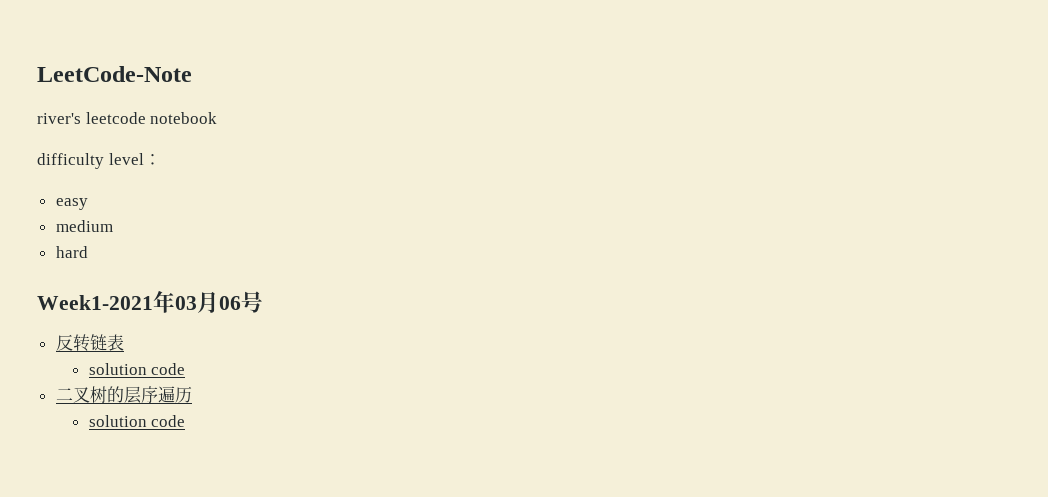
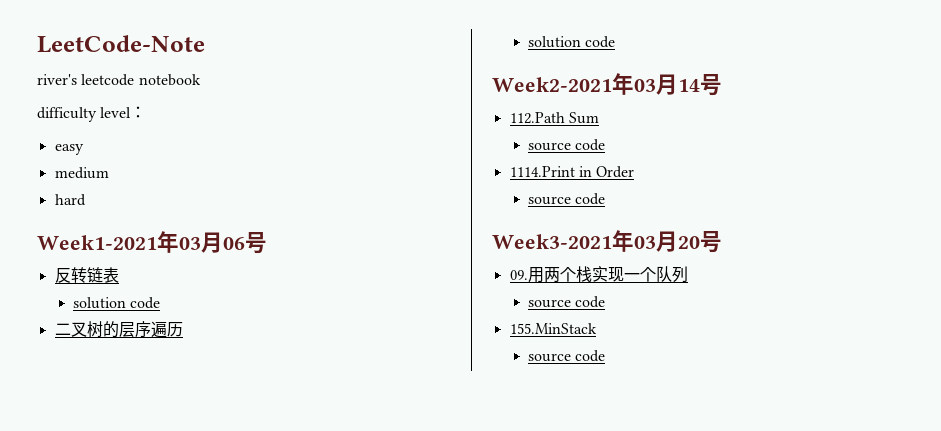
(186, 421) none -> [492,73,722,96] [509,112,599,124] [528,139,606,151] [509,166,635,178] [528,193,606,205] [492,230,722,253] [509,266,688,283] [528,296,606,308] [509,323,597,334] [528,350,606,362] // Week2-2021年03月14号 // 112.Path Sum // source code // 1114.Print in Order // source code // Week3-2021年03月20号 // 09.用两个栈实现一个队列 // source code // 155.MinStack // source code

